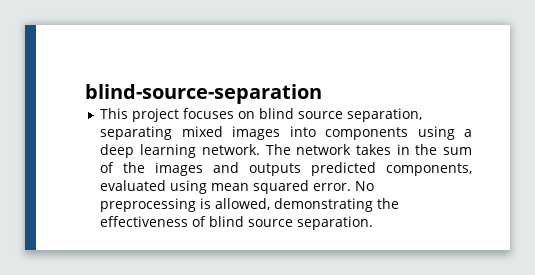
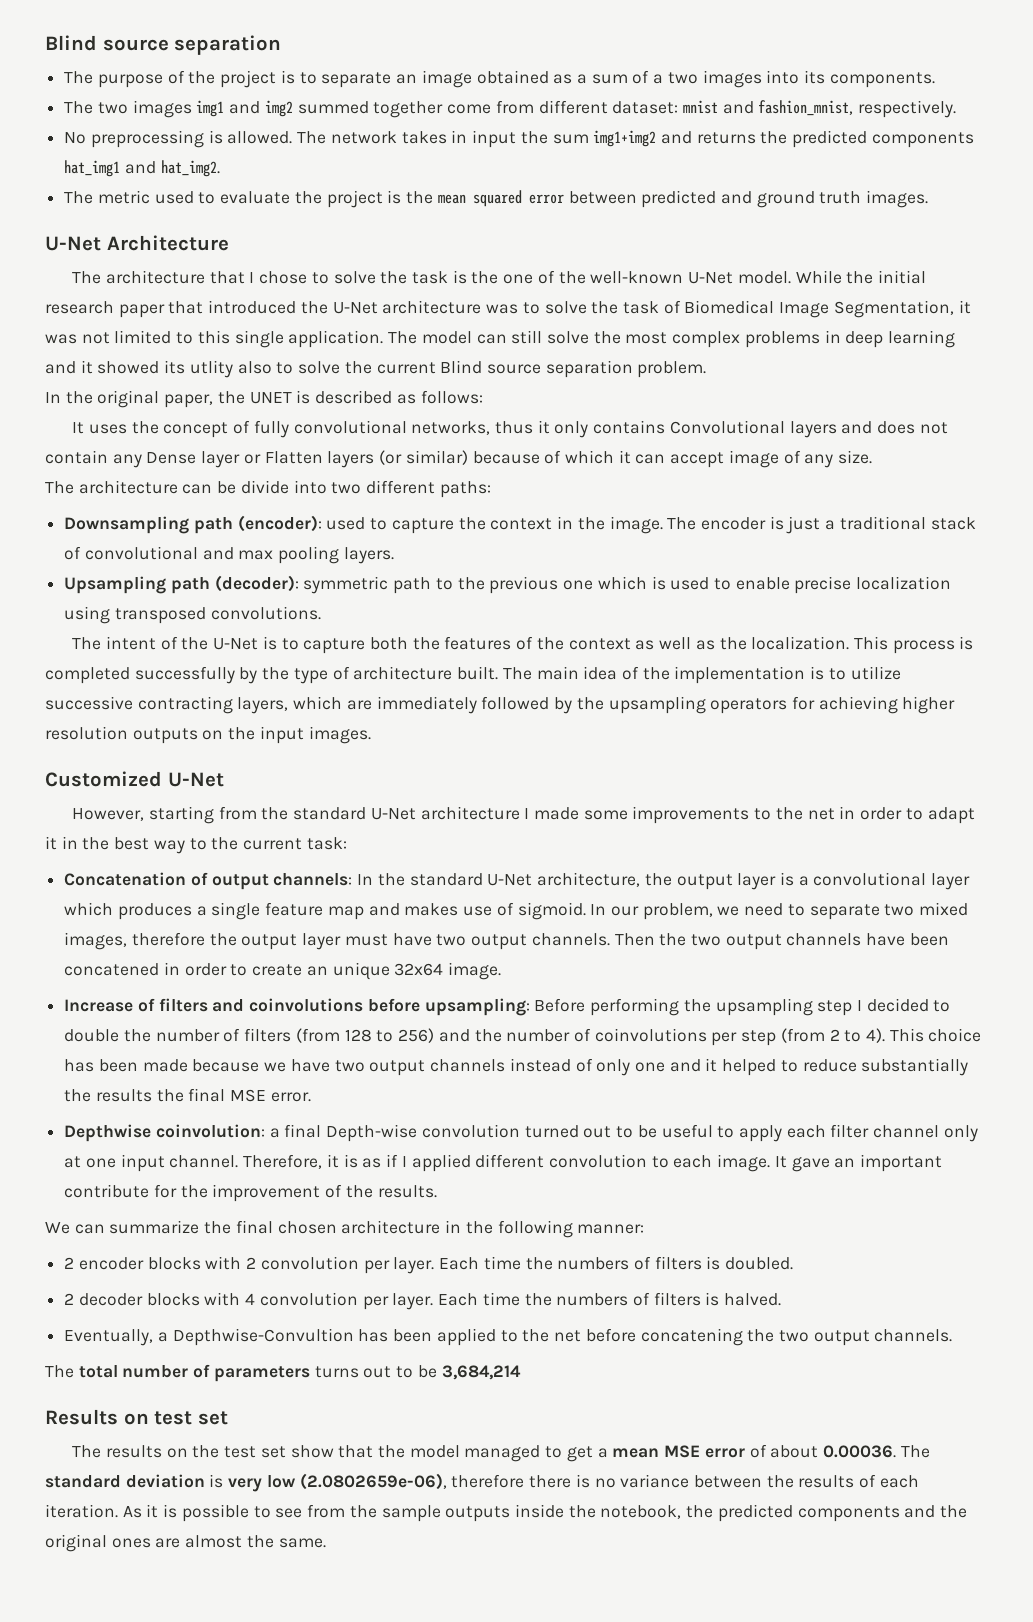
[85,84,322,104] [100,108,423,122] [100,126,472,140] [100,144,260,158] blind-source-separation // This project focuses on blind source separation, separating mixed images into components using a deep learning network. -> [45,35,282,55] [64,70,935,88] [64,100,957,118] [64,130,293,148] Blind source separation // The purpose of the project is to separate an image obtained as a sum of a two images into its components. // The two images img1 and img2 summed together come from different dataset: mnist and fashion_mnist, respectively. // No preprocessing is allowed.
(410, 149) none -> [472,130,517,148] input
[100,162,473,176] [100,180,375,194] [100,198,400,212] [100,216,374,230] of the images and outputs predicted components, evaluated using mean squared error. No preprocessing is allowed, demonstrating the effectiveness of blind source separation. -> [593,130,974,148] [64,160,220,177] [64,190,929,208] [45,235,229,251] [72,270,926,284] [45,300,971,318] [45,330,956,348] [45,360,707,378] [45,390,483,408] [72,420,948,438] [45,450,873,468] [45,480,491,498] [64,515,976,534] [64,546,394,564] [64,575,952,594] [64,606,321,624] [72,636,974,654] [45,666,901,684] [45,696,956,714] [45,726,371,744] [45,771,224,787] [72,806,975,824] [45,836,347,854] [64,872,971,890] [64,902,969,920] [64,932,949,950] [64,962,502,980] [64,998,951,1016] [64,1028,982,1046] [64,1058,969,1076] [64,1088,311,1102] [64,1124,978,1142] [64,1154,943,1172] [64,1184,437,1202] [45,1220,645,1238] [64,1256,794,1274] [64,1292,782,1310] [64,1328,953,1346] [45,1364,521,1382] [45,1409,228,1425] [72,1444,930,1462] [45,1473,919,1492] [45,1504,968,1522] [45,1534,326,1552] img1+img2 and returns the predicted components hat_img1 and hat_img2. // The metric used to evaluate the project is the mean squared error between predicted and ground truth images. // U-Net Architecture // The architecture that I chose to solve the task is the one of the well-known U-Net model. While the initial research paper that introduced the U-Net architecture was to solve the task of Biomedical Image Segmentation, it was not limited to this single application. The model can still solve the most complex problems in deep learning and it showed its utlity also to solve the current Blind source separation problem. // In the original paper, the UNET is described as follows: // It uses the concept of fully convolutional networks, thus it only contains Convolutional layers and does not contain any Dense layer or Flatten layers (or similar) because of which it can accept image of any size. // The architecture can be divide into two different paths: // Downsampling path (encoder): used to capture the context in the image. The encoder is just a traditional stack of convolutional and max pooling layers. // Upsampling path (decoder): symmetric path to the previous one which is used to enable precise localization using transposed convolutions. // The intent of the U-Net is to capture both the features of the context as well as the localization. This process is completed successfully by the type of architecture built. The main idea of the implementation is to utilize successive contracting layers, which are immediately followed by the upsampling operators for achieving higher resolution outputs on the input images. // Customized U-Net // However, starting from the standard U-Net architecture I made some improvements to the net in order to adapt it in the best way to the current task: // Concatenation of output channels: In the standard U-Net architecture, the output layer is a convolutional layer which produces a single feature map and makes use of sigmoid. In our problem, we need to separate two mixed images, therefore the output layer must have two output channels. Then the two output channels have been concatened in order to create an unique 32x64 image. // Increase of filters and coinvolutions before upsampling: Before performing the upsampling step I decided to double the number of filters (from 128 to 256) and the number of coinvolutions per step (from 2 to 4). This choice has been made because we have two output channels instead of only one and it helped to reduce substantially the results the final MSE error. // Depthwise coinvolution: a final Depth-wise convolution turned out to be useful to apply each filter channel only at one input channel. Therefore, it is as if I applied different convolution to each image. It gave an important contribute for the improvement of the results. // We can summarize the final chosen architecture in the following manner: // 2 encoder blocks with 2 convolution per layer. Each time the numbers of filters is doubled. // 2 decoder blocks with 4 convolution per layer. Each time the numbers of filters is halved. // Eventually, a Depthwise-Convultion has been applied to the net before concatening the two output channels. // The total number of parameters turns out to be 3,684,214 // Results on test set // The results on the test set show that the model managed to get a mean MSE error of about 0.00036. The standard deviation is very low (2.0802659e-06), therefore there is no variance between the results of each iteration. As it is possible to see from the sample outputs inside the notebook, the predicted components and the original ones are almost the same.

